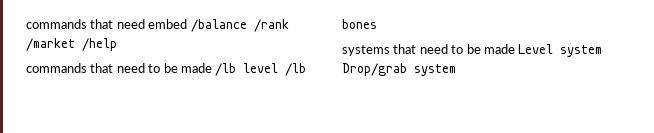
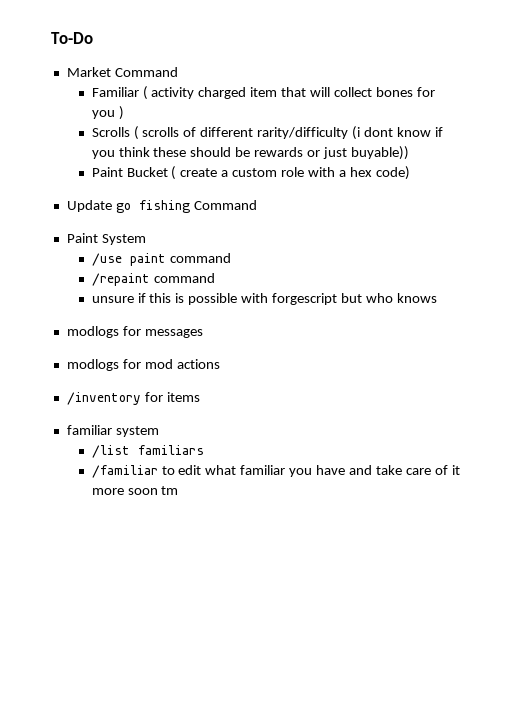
[26,19,289,32] [26,38,117,51] [26,63,307,76] [342,19,377,29] [342,44,603,57] [342,63,456,76] commands that need embed /balance /rank /market /help // commands that need to be made /lb level /lb bones // systems that need to be made Level system Drop/grab system -> [51,32,93,44] [66,67,178,77] [91,86,435,100] [91,106,124,120] [91,126,443,140] [91,146,409,160] [91,166,410,180] [66,200,257,213] [66,233,146,245] [91,253,231,266] [91,273,215,286] [91,293,437,305] [66,326,203,338] [66,359,220,371] [66,392,200,405] [66,425,159,437] [91,445,204,458] [91,465,460,478] [91,486,179,495] To-Do // Market Command // Familiar ( activity charged item that will collect bones for you ) // Scrolls ( scrolls of different rarity/difficulty (i dont know if you think these should be rewards or just buyable)) // Paint Bucket ( create a custom role with a hex code) // Update go fishing Command // Paint System // /use paint command // /repaint command // unsure if this is possible with forgescript but who knows // modlogs for messages // modlogs for mod actions // /inventory for items // familiar system // /list familiars // /familiar to edit what familiar you have and take care of it more soon tm

